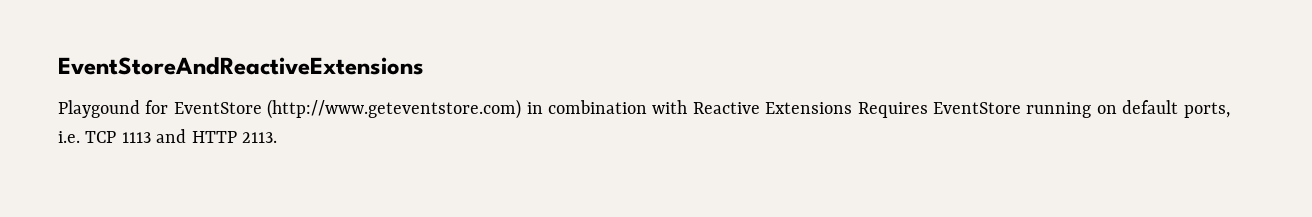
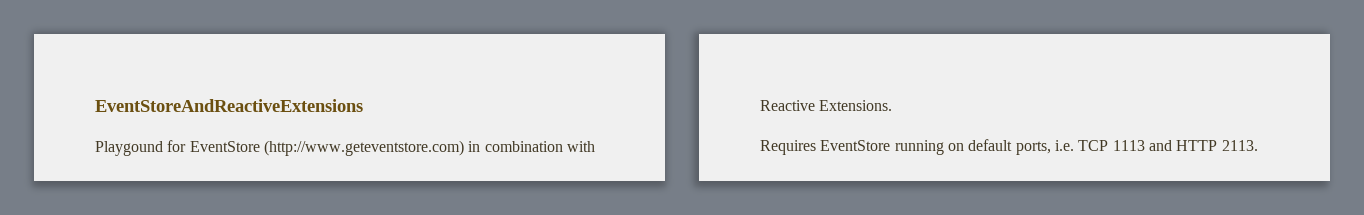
[765,102,853,114] Extensions -> [819,100,893,111] Extensions. //

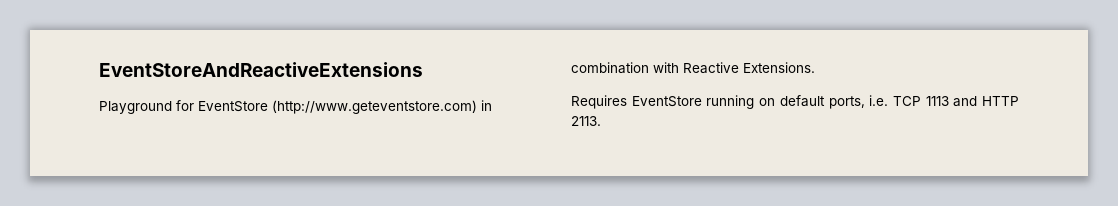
[95,141,163,156] Playgound -> [99,101,172,114] Playground

